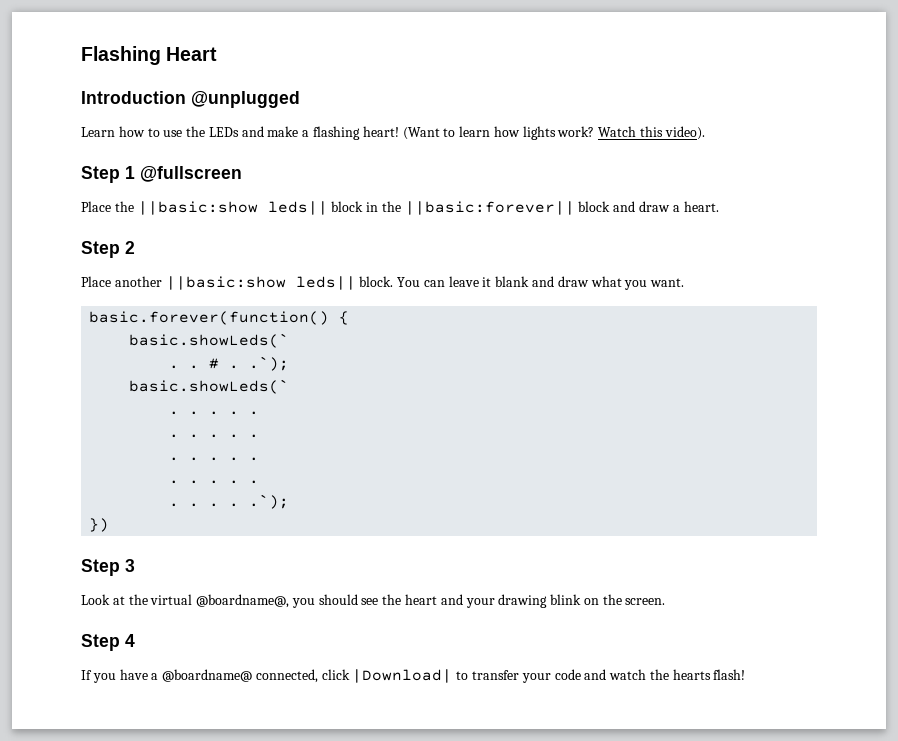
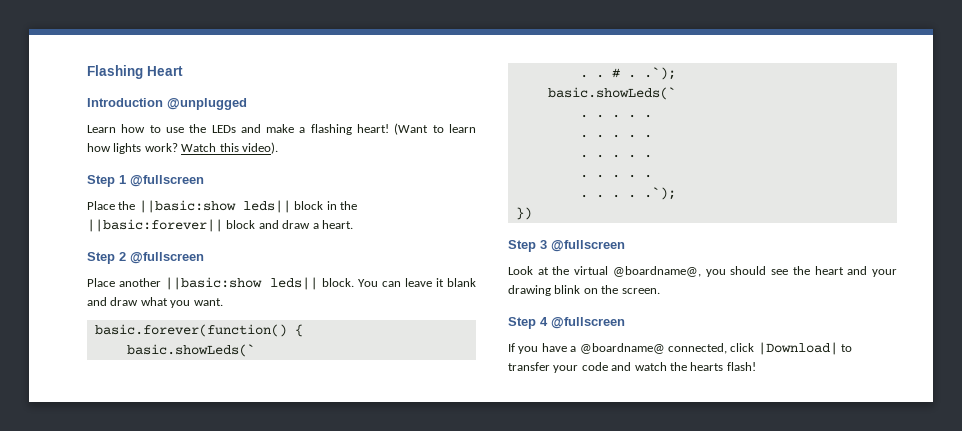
(135, 247) none -> [130,252,204,264] @fullscreen
(135, 565) none -> [551,240,625,252] @fullscreen
(135, 640) none -> [551,317,625,329] @fullscreen

